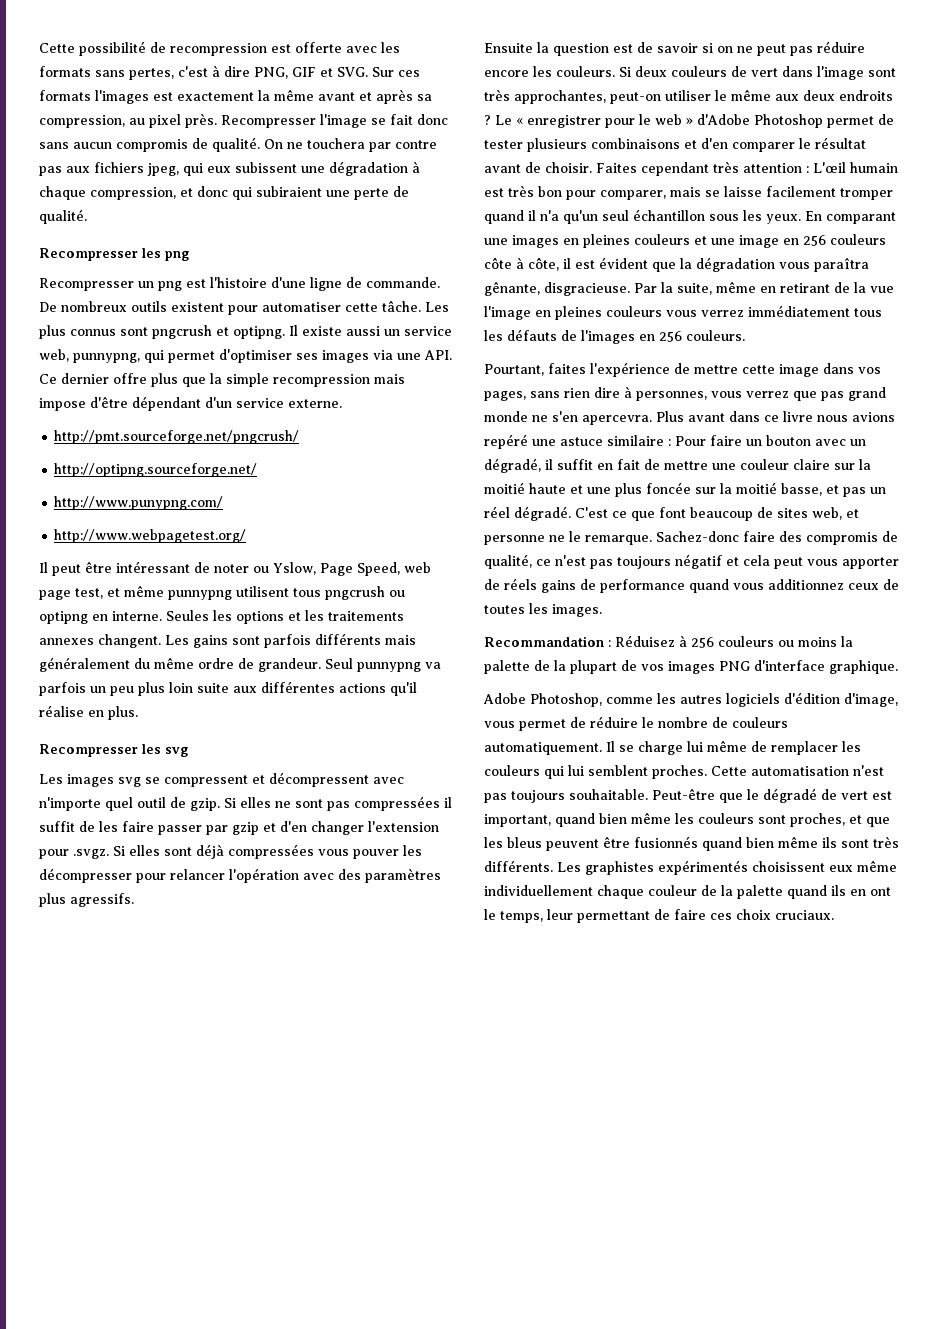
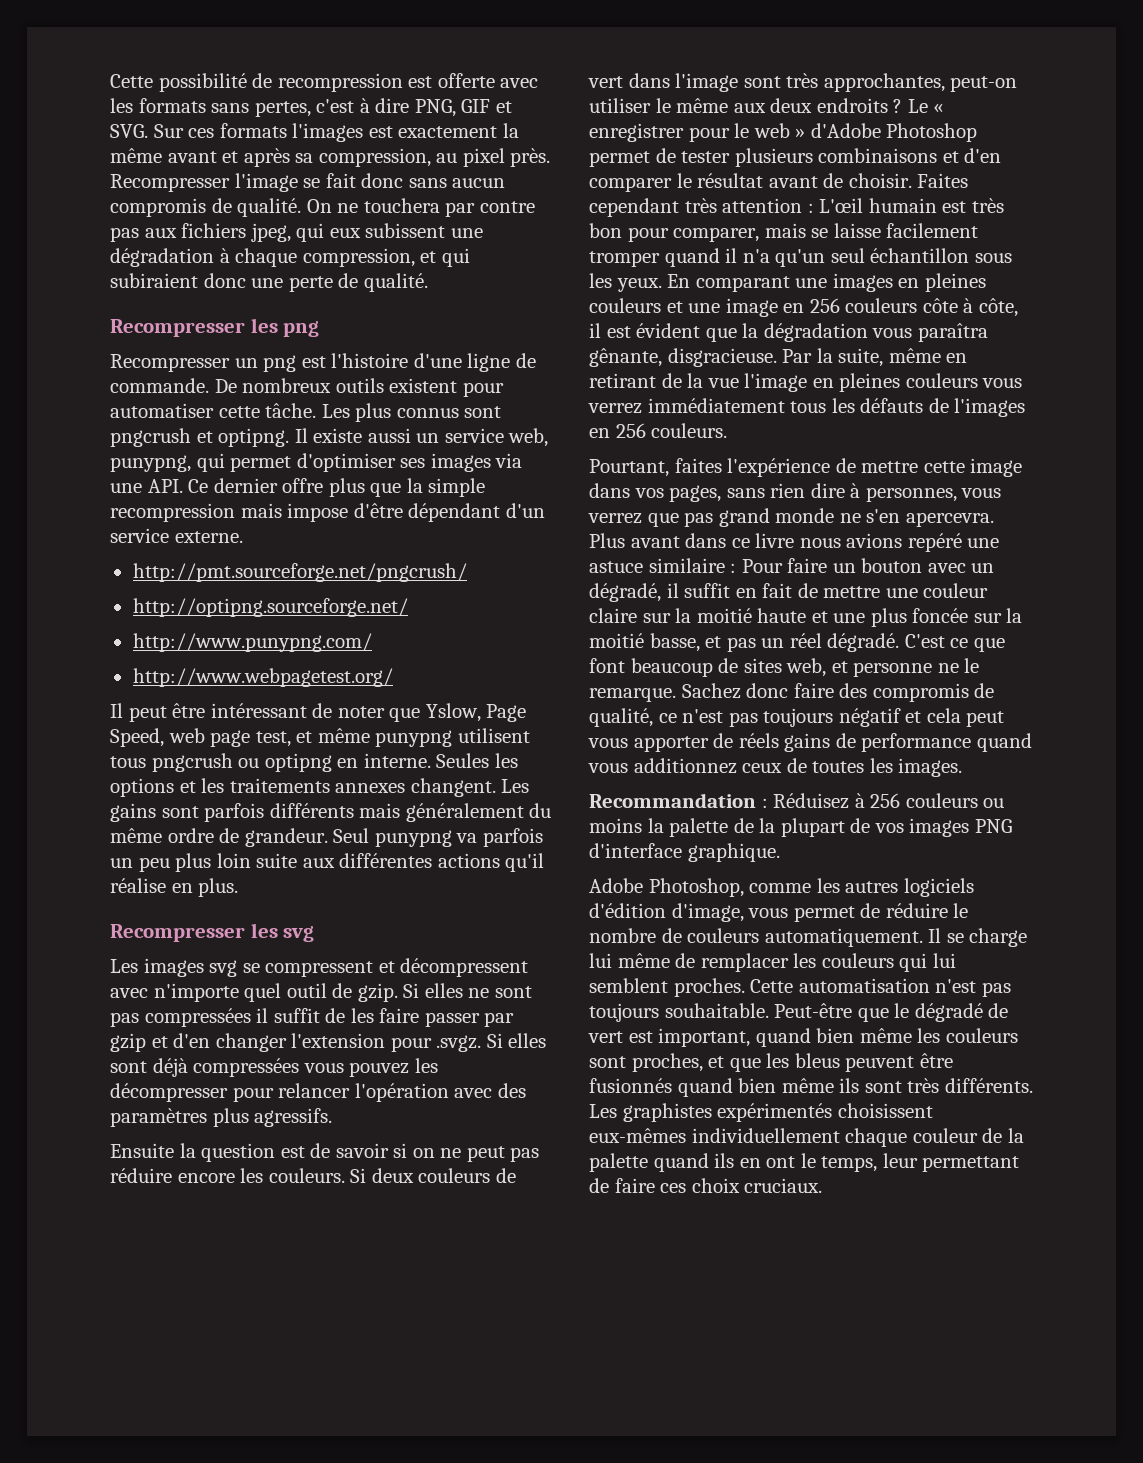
[197,186,228,197] donc -> (437, 257) none
(322, 191) none -> [203,273,246,288] donc
[73,353,140,363] punnypng, -> [110,455,191,472] punypng,
[253,566,269,573] ou -> [389,708,421,722] que
[168,590,232,600] punnypng -> [375,730,453,747] punypng
[357,662,421,672] punnypng -> [374,830,452,847] punypng
[353,849,399,859] pouver -> [349,1062,410,1077] pouvez
[656,531,739,542] Sachez-donc -> [681,683,789,699] Sachez donc
[829,860,897,872] eux même -> [589,1128,686,1143] eux-mêmes

